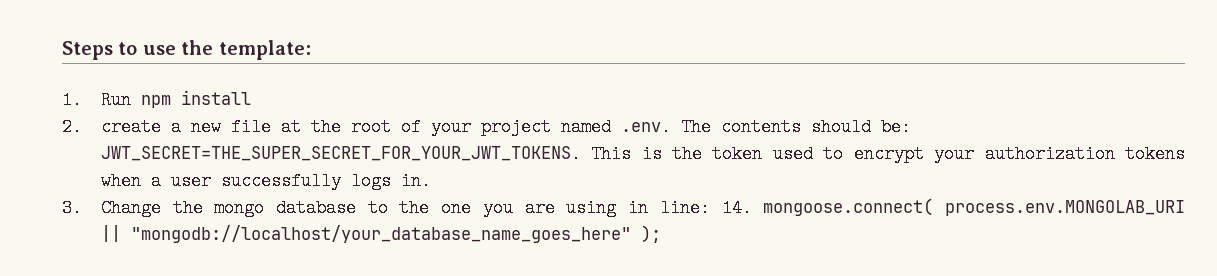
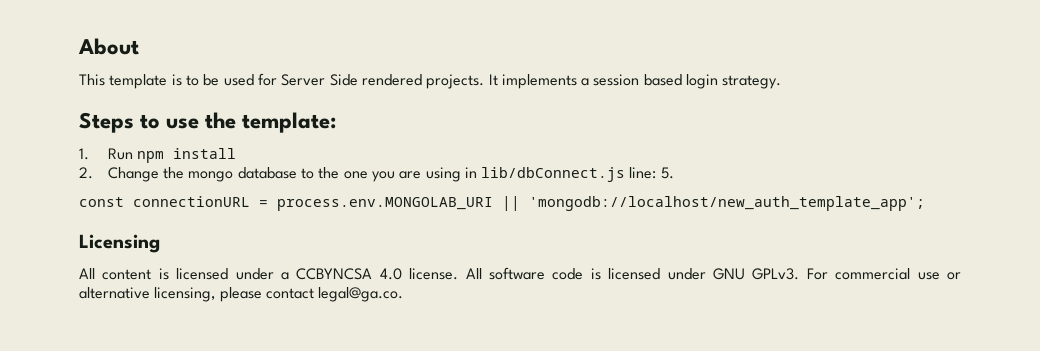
(62, 50) none -> [78,38,139,55] [79,73,782,89] About // This template is to be used for Server Side rendered projects. It implements a session based login strategy. //
[100,118,911,136] [100,145,1185,163] [100,172,431,190] [62,199,82,217] create a new file at the root of your project named .env. The contents should be: JWT_SECRET=THE_SUPER_SECRET_FOR_YOUR_JWT_TOKENS. This is the token used to encrypt your authorization tokens when a user successfully logs in. // 3. -> (93, 173) none
[659,198,1185,217] [100,225,661,243] line: 14. mongoose.connect( process.env.MONGOLAB_URI || "mongodb://localhost/your_database_name_goes_here" ); -> [481,167,674,182] [79,196,925,211] [79,234,160,253] [79,267,961,280] [79,287,404,302] lib/dbConnect.js line: 5. // const connectionURL = process.env.MONGOLAB_URI || 'mongodb://localhost/new_auth_template_app'; // Licensing // All content is licensed under a CCBYNCSA 4.0 license. All software code is licensed under GNU GPLv3. For commercial use or alternative licensing, please contact legal@ga.co.

